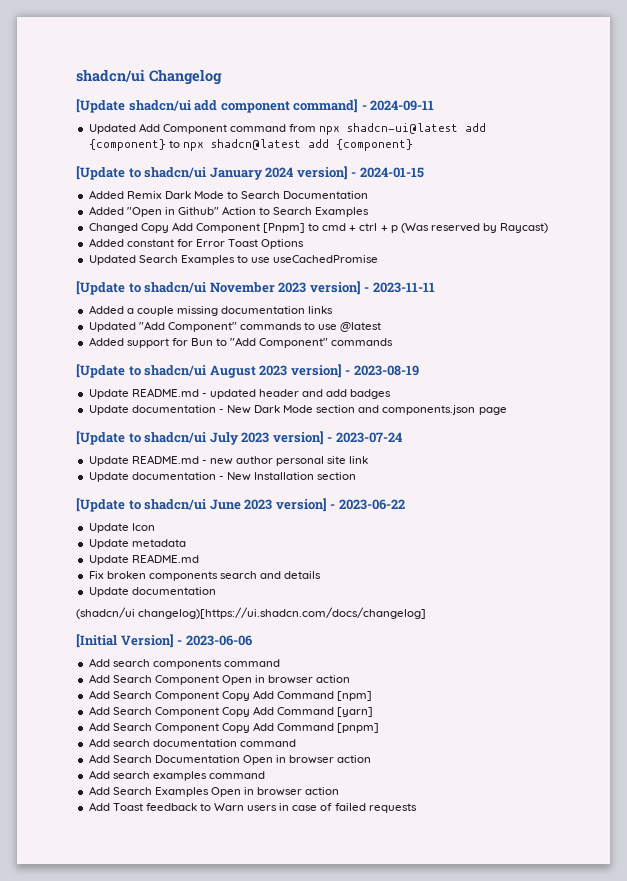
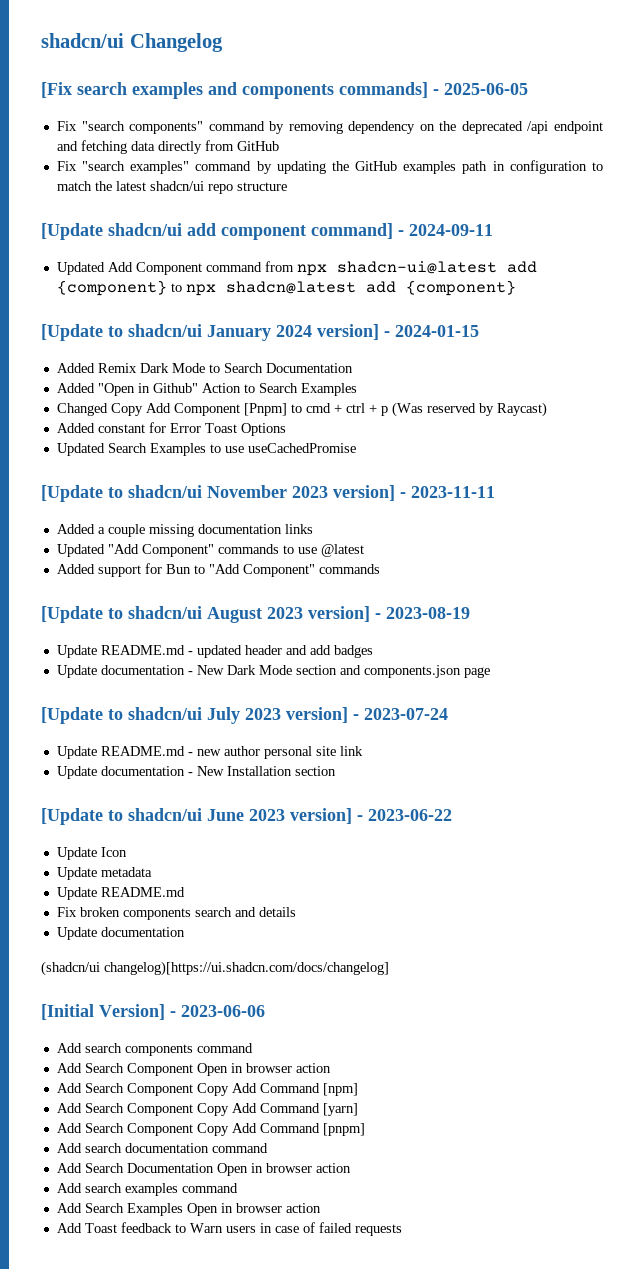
(222, 77) none -> [41,82,528,99] [56,121,603,134] [56,140,279,154] [56,160,604,174] [56,181,287,194] // [Fix search examples and components commands] - 2025-06-05 // Fix "search components" command by removing dependency on the deprecated /api endpoint and fetching data directly from GitHub // Fix "search examples" command by updating the GitHub examples path in configuration to match the latest shadcn/ui repo structure

